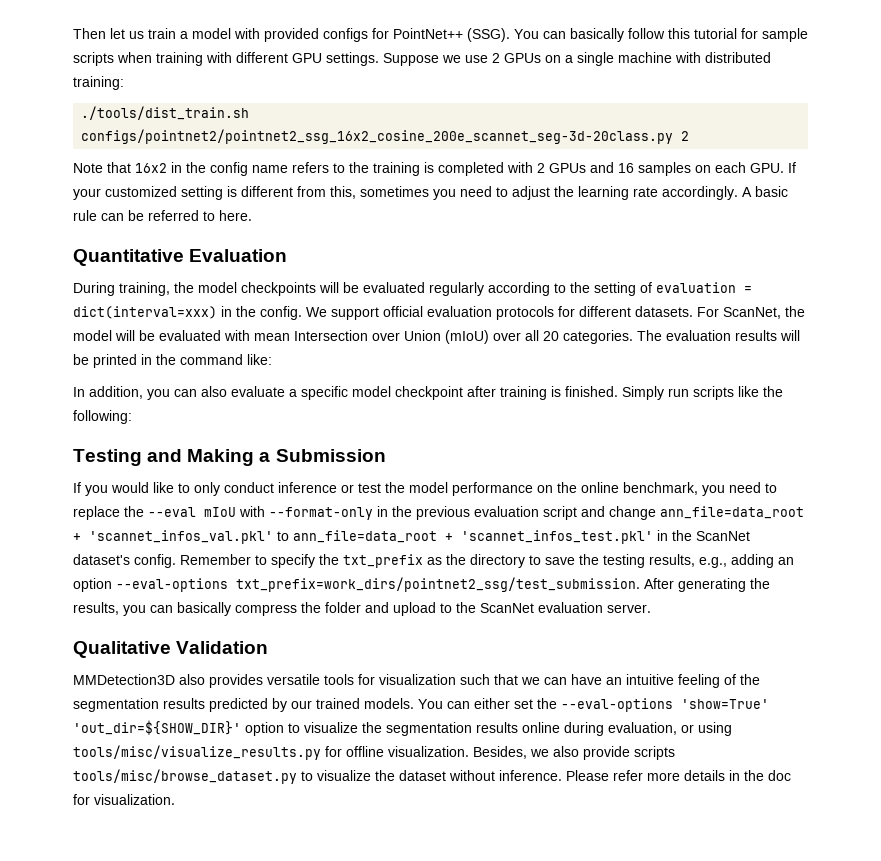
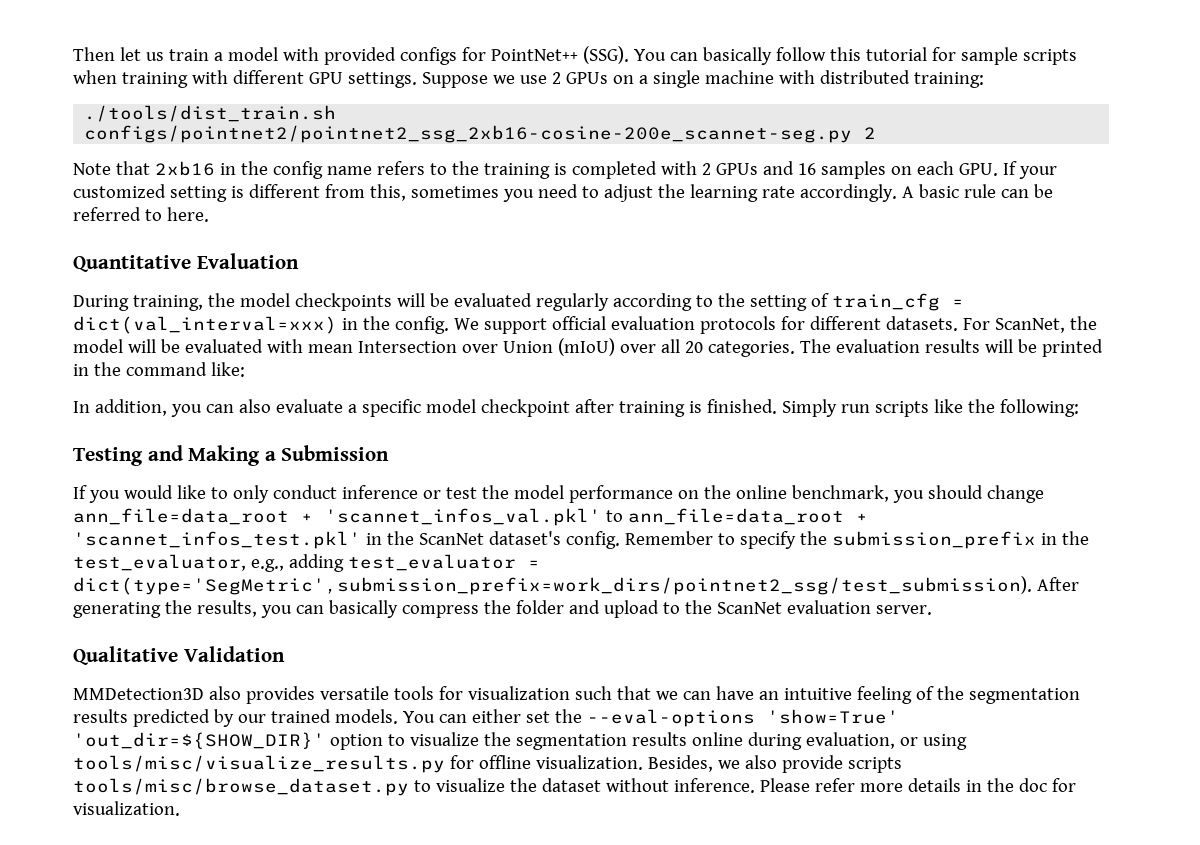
[81,129,674,144] configs/pointnet2/pointnet2_ssg_16x2_cosine_200e_scannet_seg-3d-20class.py -> [84,125,853,143] configs/pointnet2/pointnet2_ssg_2xb16-cosine-200e_scannet-seg.py
[135,163,167,173] 16x2 -> [154,161,215,176] 2xb16
[656,282,752,293] [73,306,217,319] evaluation = dict(interval=xxx) -> [831,293,964,311] [73,316,337,334] train_cfg = dict(val_interval=xxx)
[729,482,777,493] [73,506,605,520] need to replace the --eval mIoU with --format-only in the previous evaluation script and -> [927,485,983,499] should
[343,554,794,568] [73,577,640,592] txt_prefix as the directory to save the testing results, e.g., adding an option --eval-options txt_prefix=work_dirs/pointnet2_ssg/test_submission. -> [831,531,1089,549] [73,554,540,572] [73,576,1032,595] submission_prefix in the test_evaluator, e.g., adding test_evaluator = dict(type='SegMetric',submission_prefix=work_dirs/pointnet2_ssg/test_submission).

